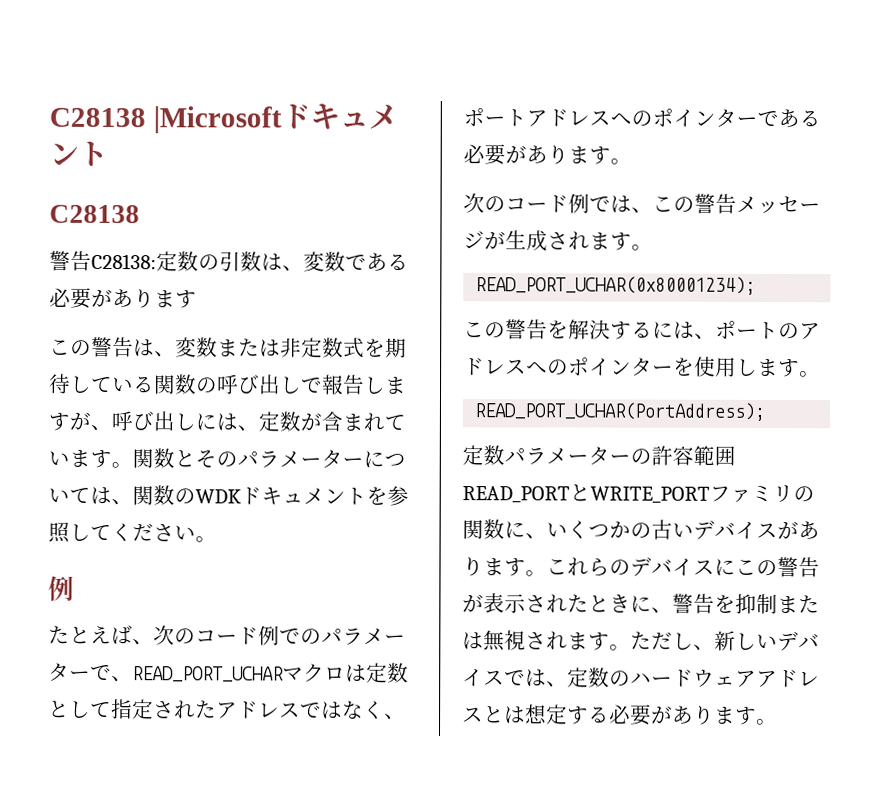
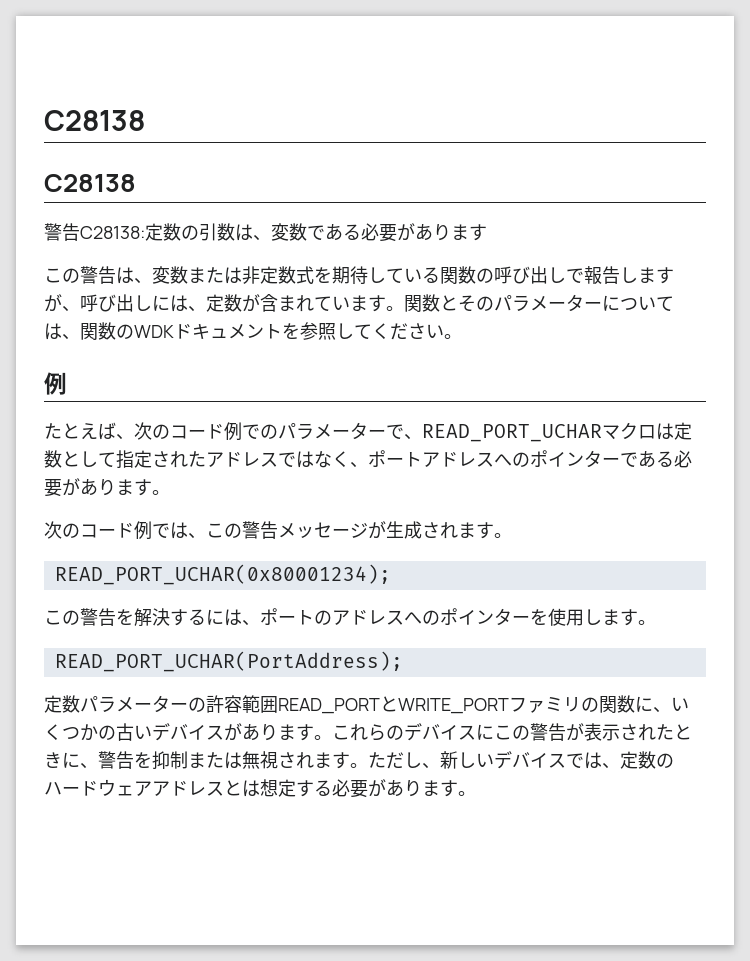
[49,103,398,134] [49,140,108,167] C28138 |Microsoftドキュメント -> [44,110,145,131] C28138

